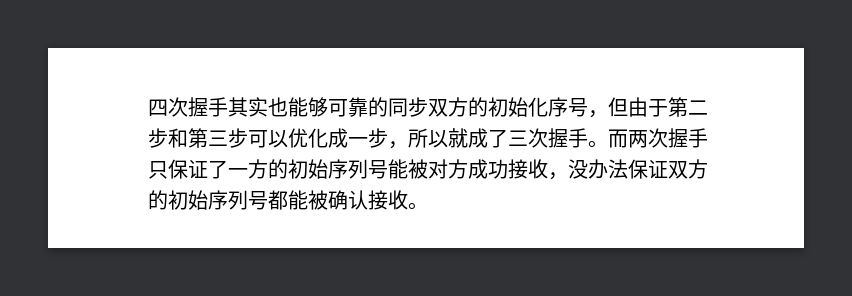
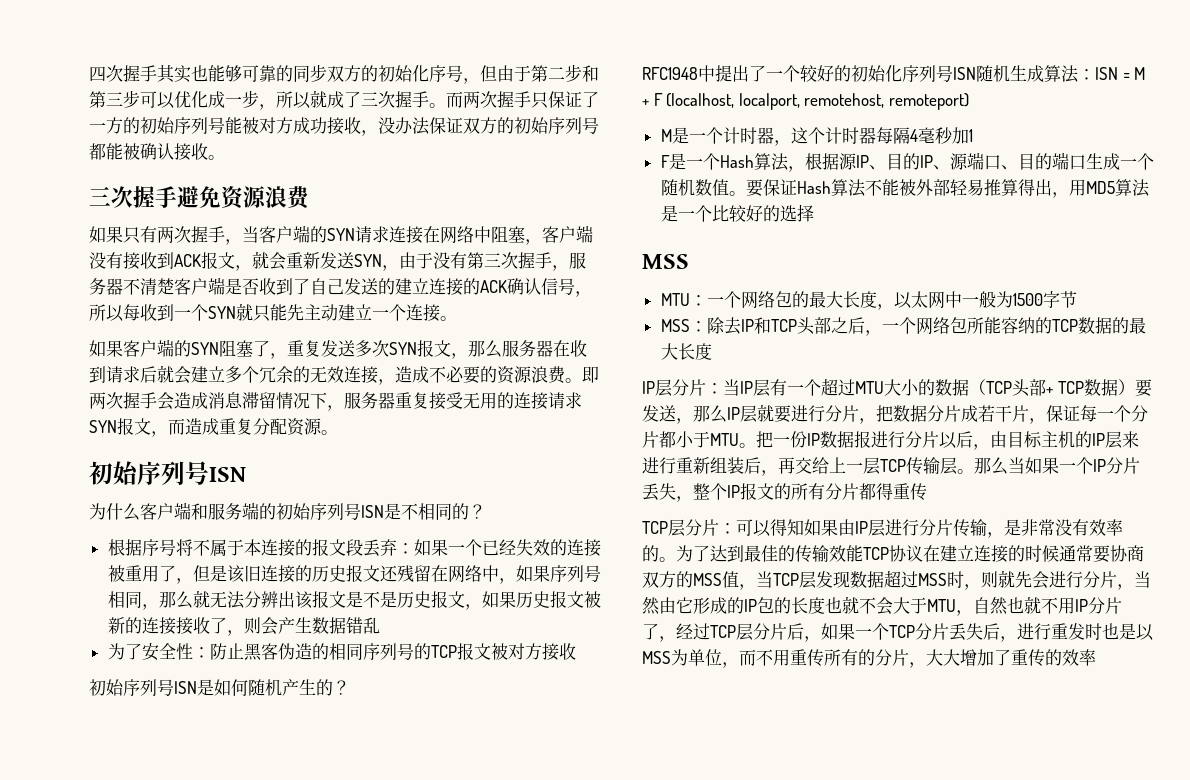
(428, 206) none -> [89,186,310,210] [89,225,593,245] [89,251,586,271] [89,277,592,297] [89,303,457,322] [89,339,587,359] [89,365,599,385] [89,392,582,411] [89,418,338,437] [89,461,246,486] [89,502,486,521] [107,539,601,557] [107,565,601,584] [107,590,601,610] [107,617,380,636] [107,643,576,661] [89,679,350,696] [642,65,1146,83] [642,93,969,110] [660,127,973,146] [660,152,1154,172] [660,179,1150,198] [660,204,814,222] [642,254,689,269] [660,291,1077,310] [660,317,1146,336] [660,343,712,360] [642,378,1152,397] [642,404,1148,424] [642,431,1139,450] [642,457,1140,476] [642,483,927,502] [642,519,1123,538] [642,545,1144,563] [642,570,1151,590] [642,596,1122,616] [642,623,1154,642] [642,649,1096,668] // 三次握手避免资源浪费 // 如果只有两次握⼿，当客户端的SYN请求连接在⽹络中阻塞，客户端没有接收到ACK报⽂，就会重新发送SYN，由于没有第三次握⼿，服务器不清楚客户端是否收到了⾃⼰发送的建⽴连接的ACK确认信号，所以每收到⼀个SYN就只能先主动建⽴⼀个连接。 // 如果客户端的SYN阻塞了，重复发送多次SYN报⽂，那么服务器在收到请求后就会建⽴多个冗余的⽆效连接，造成不必要的资源浪费。即两次握⼿会造成消息滞留情况下，服务器重复接受⽆⽤的连接请求SYN报⽂，⽽造成重复分配资源。 // 初始序列号ISN // 为什么客户端和服务端的初始序列号ISN是不相同的？ // 根据序号将不属于本连接的报⽂段丢弃：如果⼀个已经失效的连接被重⽤了，但是该旧连接的历史报⽂还残留在⽹络中，如果序列号相同，那么就⽆法分辨出该报⽂是不是历史报⽂，如果历史报⽂被新的连接接收了，则会产⽣数据错乱 // 为了安全性：防⽌⿊客伪造的相同序列号的TCP报⽂被对⽅接收 // 初始序列号ISN是如何随机产⽣的？ // RFC1948中提出了⼀个较好的初始化序列号ISN随机⽣成算法：ISN = M + F (localhost, localport, remotehost, remoteport) // M是⼀个计时器，这个计时器每隔4毫秒加1 // F是⼀个Hash算法，根据源IP、⽬的IP、源端⼝、⽬的端⼝⽣成⼀个随机数值。要保证Hash算法不能被外部轻易推算得出，⽤MD5算法是⼀个⽐较好的选择 // MSS // MTU：⼀个⽹络包的最⼤⻓度，以太⽹中⼀般为1500字节 // MSS：除去IP和TCP头部之后，⼀个⽹络包所能容纳的TCP数据的最⼤⻓度 // IP层分片：当IP层有⼀个超过MTU⼤⼩的数据（TCP头部+ TCP数据）要发送，那么IP层就要进⾏分⽚，把数据分⽚成若⼲⽚，保证每⼀个分⽚都⼩于MTU。把⼀份IP数据报进⾏分⽚以后，由⽬标主机的IP层来进⾏重新组装后，再交给上⼀层TCP传输层。那么当如果⼀个IP分⽚丢失，整个IP报⽂的所有分⽚都得重传 // TCP层分片：可以得知如果由IP层进⾏分⽚传输，是⾮常没有效率的。为了达到最佳的传输效能TCP协议在建⽴连接的时候通常要协商双⽅的MSS值，当TCP层发现数据超过MSS时，则就先会进⾏分⽚，当然由它形成的IP包的⻓度也就不会⼤于MTU，⾃然也就不⽤IP分⽚了，经过TCP层分⽚后，如果⼀个TCP分⽚丢失后，进⾏重发时也是以MSS为单位，⽽不⽤重传所有的分⽚，⼤⼤增加了重传的效率

